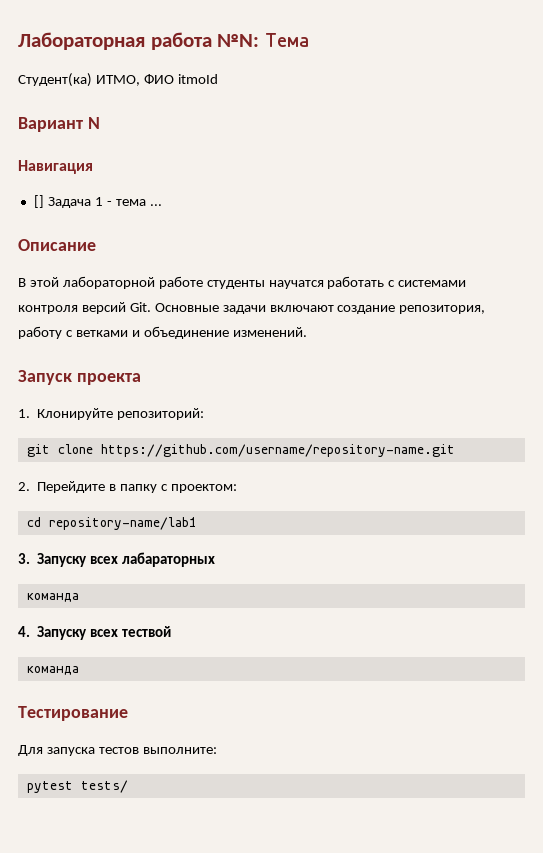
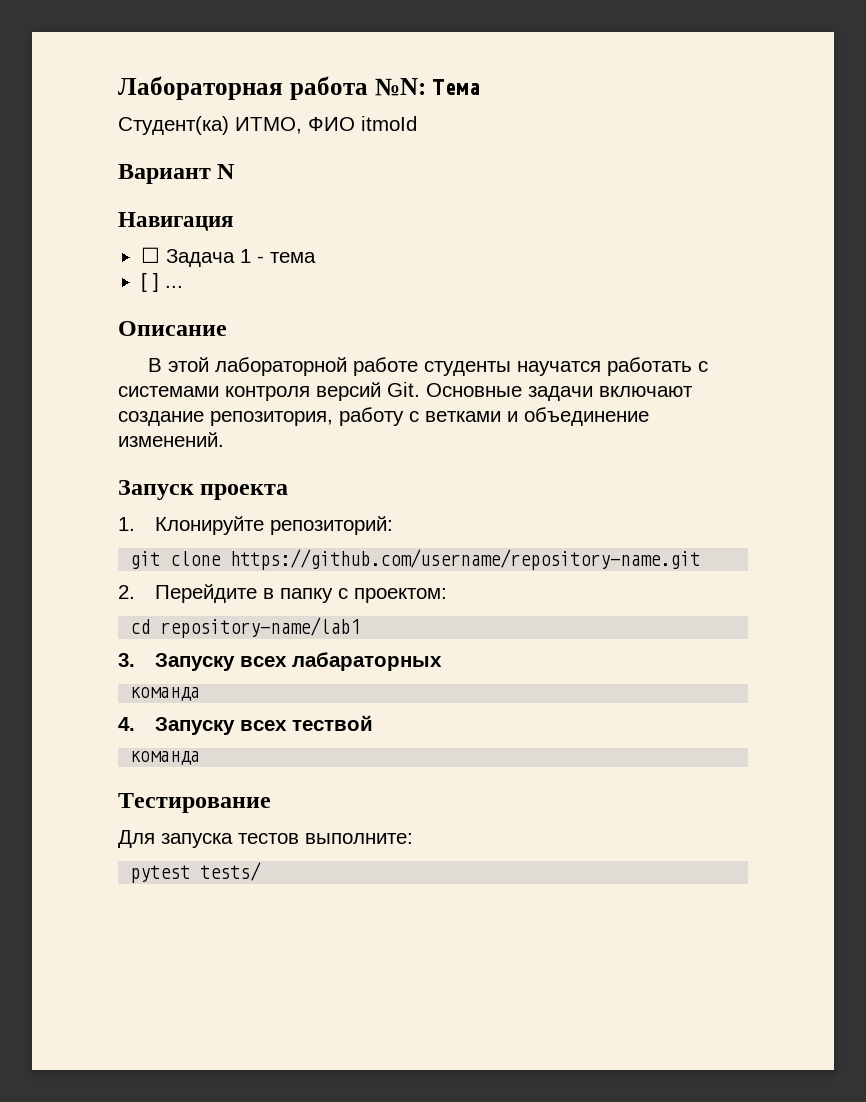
[33,195,44,208] [] -> [140,247,160,263] ☐
(146, 202) none -> [140,273,159,292] // [ ]

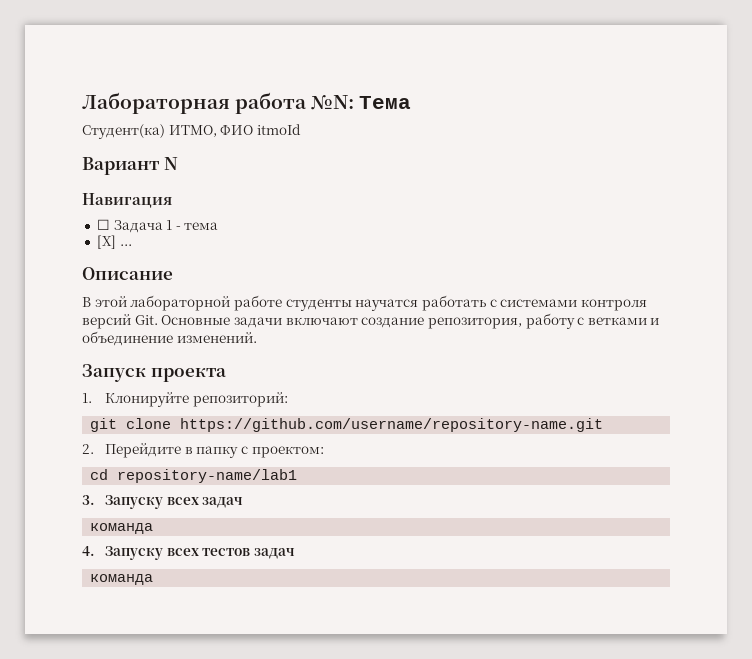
[140,273,159,292] [ ] -> [96,235,116,249] [X]
[291,652,442,671] лабараторных -> [202,497,244,508] задач
[291,715,373,731] [130,751,201,765] [118,793,271,813] [118,830,413,848] [130,862,262,883] тествой // команда // Тестирование // Для запуска тестов выполните: // pytest tests/ -> [202,548,296,559] [90,574,154,585] тестов задач // команда

